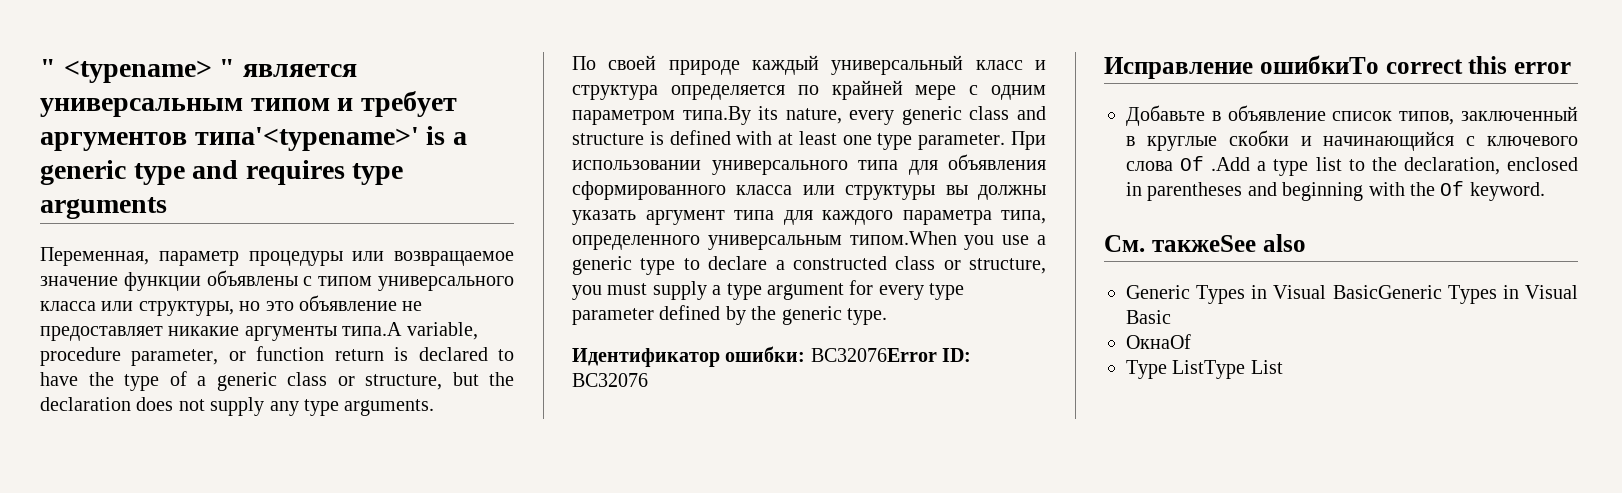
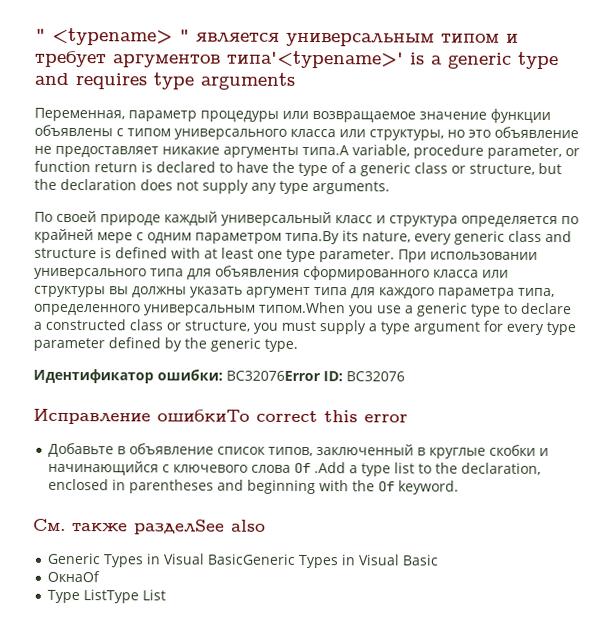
[1151,235,1256,252] такжеSee -> [72,519,225,535] также разделSee

